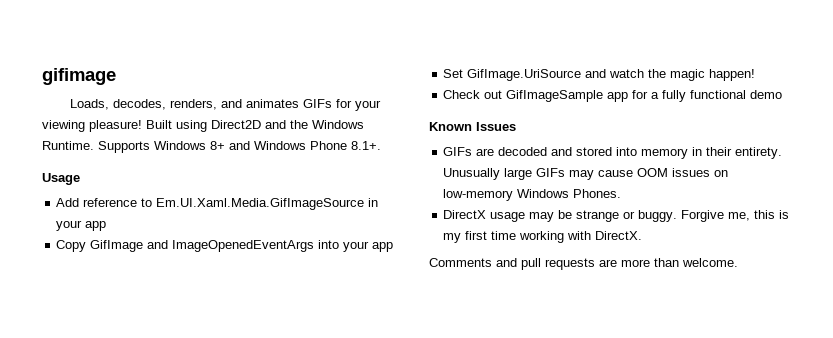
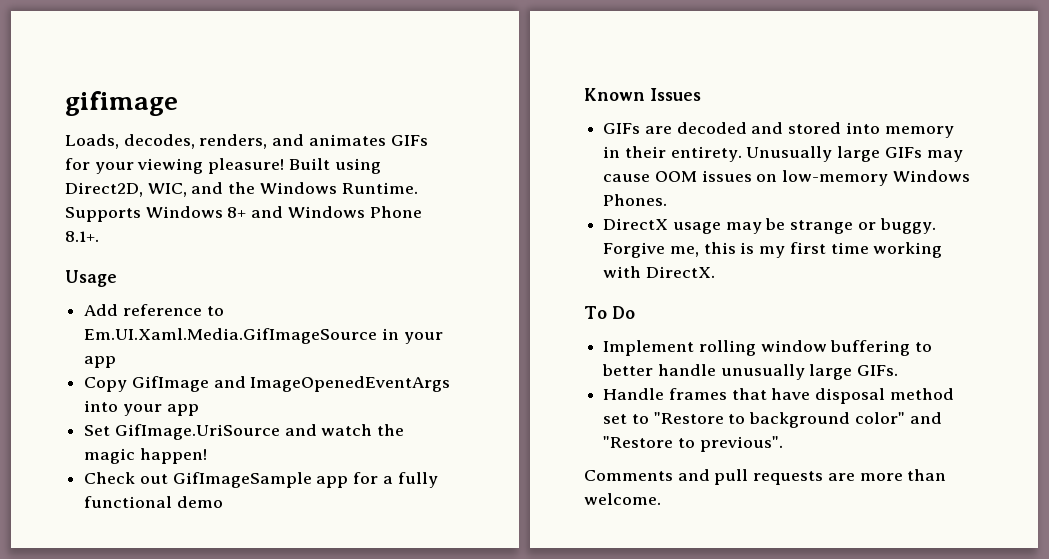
[211,120,261,129] Direct2D -> [65,182,187,197] Direct2D, WIC,
(643, 235) none -> [584,306,635,319] [603,340,933,356] [602,364,899,380] [603,388,954,404] [603,412,942,428] [603,436,783,452] // To Do // Implement rolling window buffering to better handle unusually large GIFs. // Handle frames that have disposal method set to "Restore to background color" and "Restore to previous".

